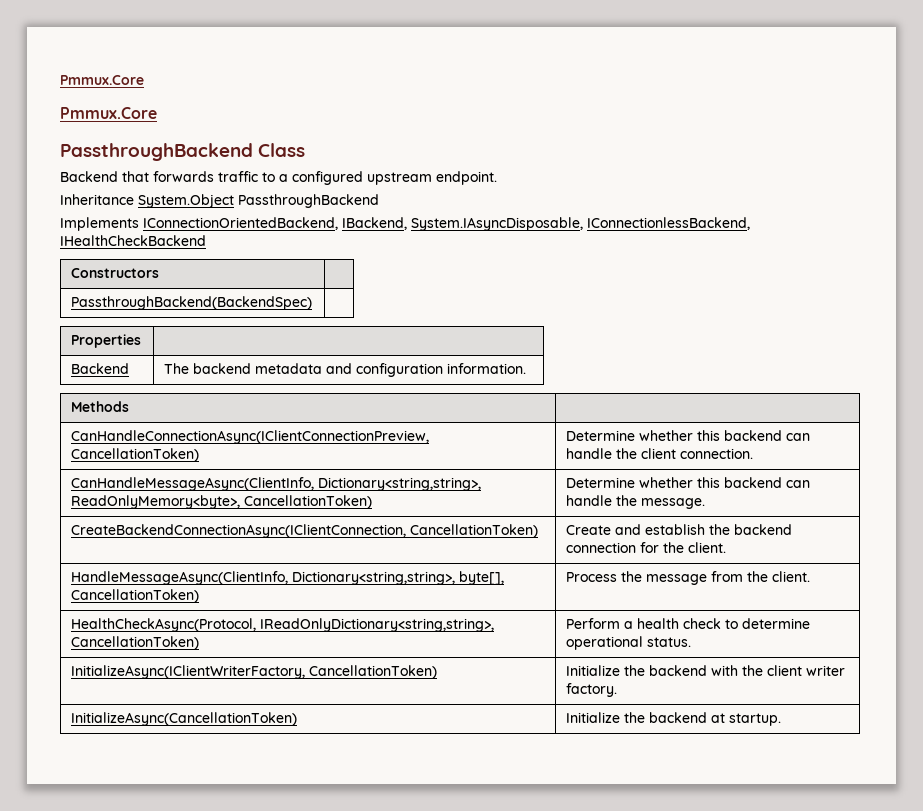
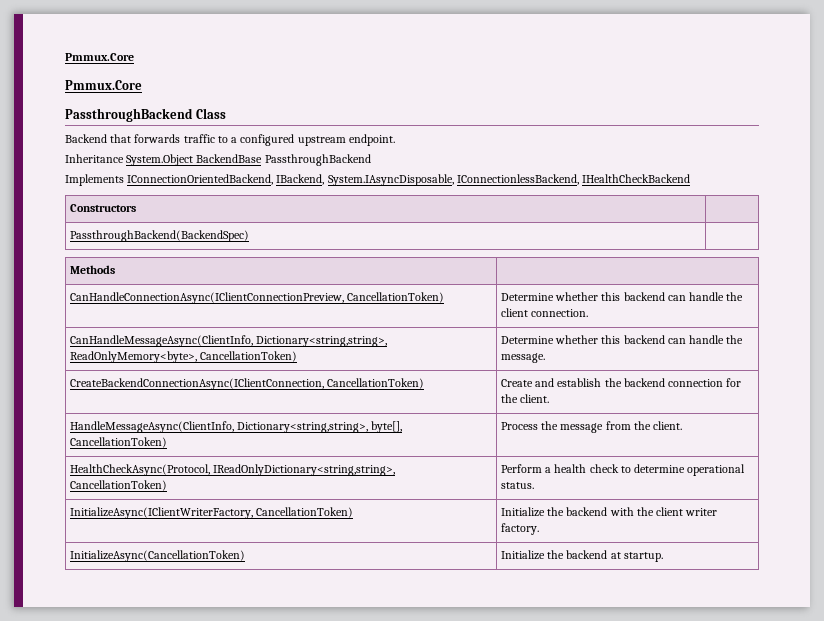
(234, 201) none -> [196,154,263,163] BackendBase
[71,334,142,348] [71,363,130,374] [164,363,527,377] // Properties | // Backend | The backend metadata and configuration information. -> (249, 236) none

